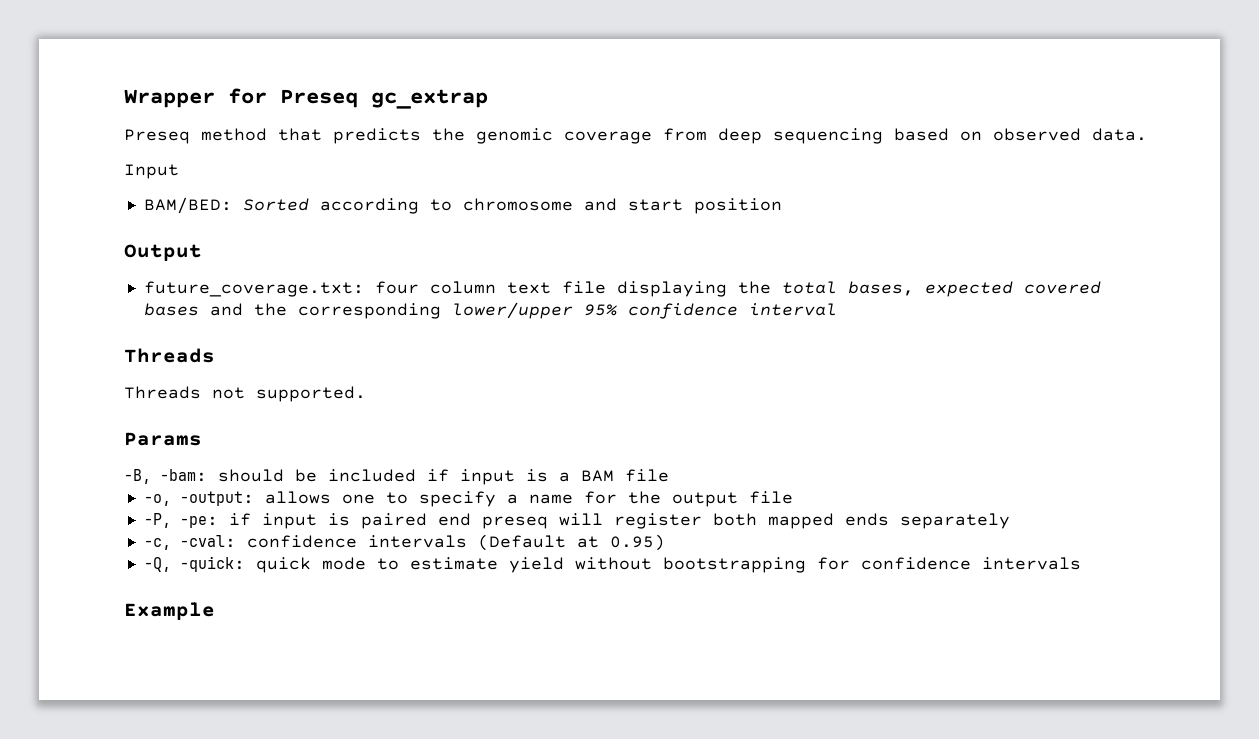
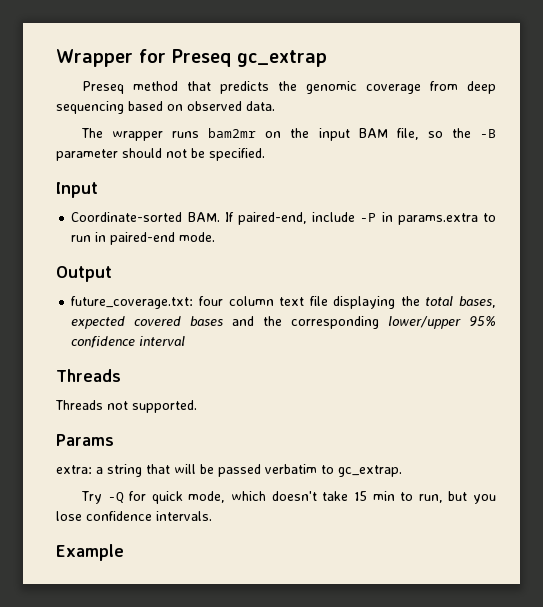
[124,164,179,179] [143,197,782,214] Input // BAM/BED: Sorted according to chromosome and start position -> [81,128,496,141] [56,148,265,161] [56,182,98,198] [71,212,496,225] [71,232,216,245] The wrapper runs bam2mr on the input BAM file, so the -B parameter should not be specified. // Input // Coordinate-sorted BAM. If paired-end, include -P in params.extra to run in paired-end mode.
[124,469,669,485] [143,491,793,507] [143,513,1010,529] [143,534,665,551] [143,556,1081,573] -B, -bam: should be included if input is a BAM file // -o, -output: allows one to specify a name for the output file // -P, -pe: if input is paired end preseq will register both mapped ends separately // -c, -cval: confidence intervals (Default at 0.95) // -Q, -quick: quick mode to estimate yield without bootstrapping for confidence intervals -> [56,464,402,477] [81,491,497,504] [56,511,212,521] extra: a string that will be passed verbatim to gc_extrap. // Try -Q for quick mode, which doesn't take 15 min to run, but you lose confidence intervals.

